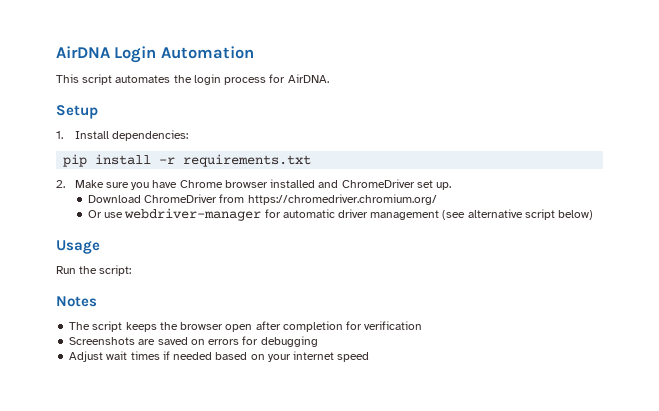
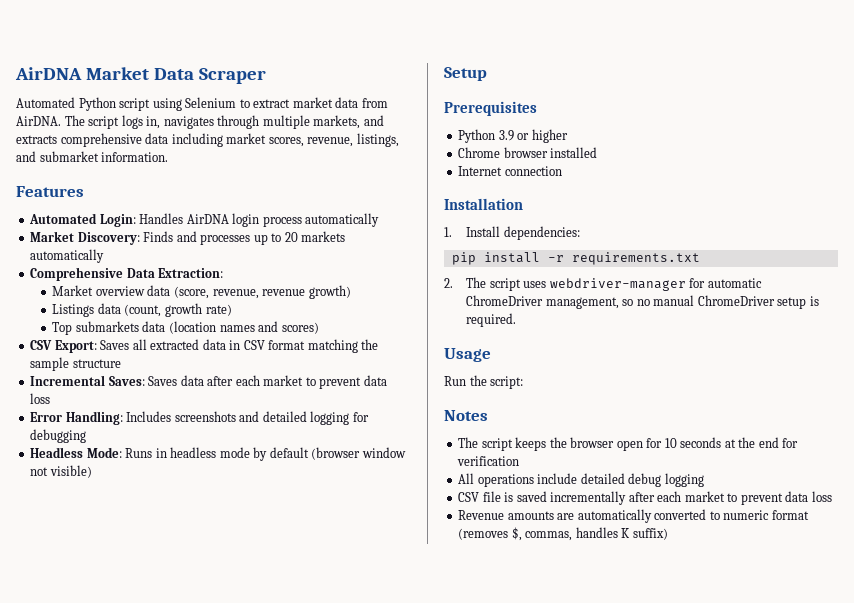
[56,46,254,63] [56,74,329,85] [56,105,98,119] AirDNA Login Automation // This script automates the login process for AirDNA. // Setup -> [15,67,266,84] [16,97,388,111] [16,115,384,129] [16,133,399,147] [16,151,169,162] [16,186,84,197] [29,213,380,227] [30,231,346,245] [30,249,105,263] [30,267,224,281] [52,285,351,299] [52,303,232,317] [52,321,319,335] [30,339,379,353] [30,357,121,371] [30,375,387,389] [30,393,51,404] [30,411,369,425] [30,429,87,443] [30,447,406,461] [30,465,92,478] [444,67,487,81] [444,101,537,116] [458,129,568,143] [458,147,598,158] [458,166,562,176] [444,198,523,210] AirDNA Market Data Scraper // Automated Python script using Selenium to extract market data from AirDNA. The script logs in, navigates through multiple markets, and extracts comprehensive data including market scores, revenue, listings, and submarket information. // Features // Automated Login: Handles AirDNA login process automatically // Market Discovery: Finds and processes up to 20 markets automatically // Comprehensive Data Extraction: // Market overview data (score, revenue, revenue growth) // Listings data (count, growth rate) // Top submarkets data (location names and scores) // CSV Export: Saves all extracted data in CSV format matching the sample structure // Incremental Saves: Saves data after each market to prevent data loss // Error Handling: Includes screenshots and detailed logging for debugging // Headless Mode: Runs in headless mode by default (browser window not visible) // Setup // Prerequisites // Python 3.9 or higher // Chrome browser installed // Internet connection // Installation
[74,179,452,190] [87,194,437,205] [87,208,594,221] Make sure you have Chrome browser installed and ChromeDriver set up. // Download ChromeDriver from https://chromedriver.chromium.org/ // Or use webdriver-manager for automatic driver management (see alternative script below) -> [466,277,762,291] [466,295,819,309] [466,313,517,327] The script uses webdriver-manager for automatic ChromeDriver management, so no manual ChromeDriver setup is required.
[255,321,423,332] [69,336,318,347] [69,351,370,362] after completion for verification // Screenshots are saved on errors for debugging // Adjust wait times if needed based on your internet speed -> [646,437,799,448] [457,456,520,466] [458,473,704,487] [458,491,832,505] [458,509,809,523] [458,527,668,541] for 10 seconds at the end for verification // All operations include detailed debug logging // CSV file is saved incrementally after each market to prevent data loss // Revenue amounts are automatically converted to numeric format (removes $, commas, handles K suffix)

